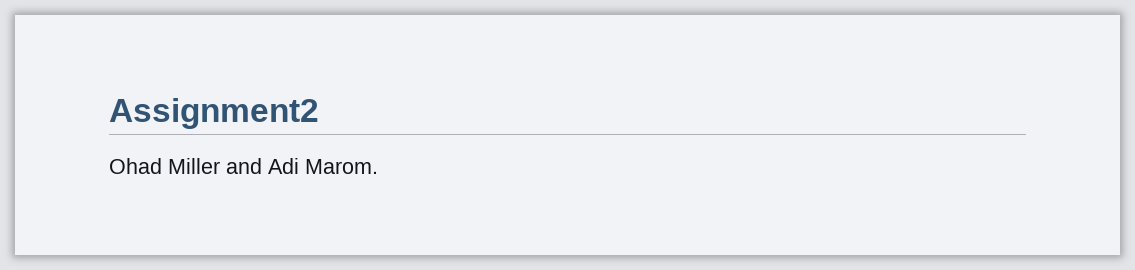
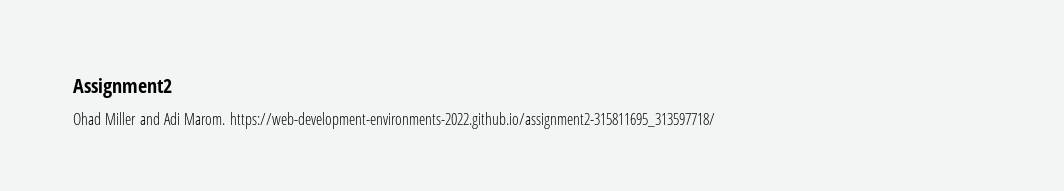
(378, 166) none -> [229,112,715,129] https://web-development-environments-2022.github.io/assignment2-315811695_313597718/

